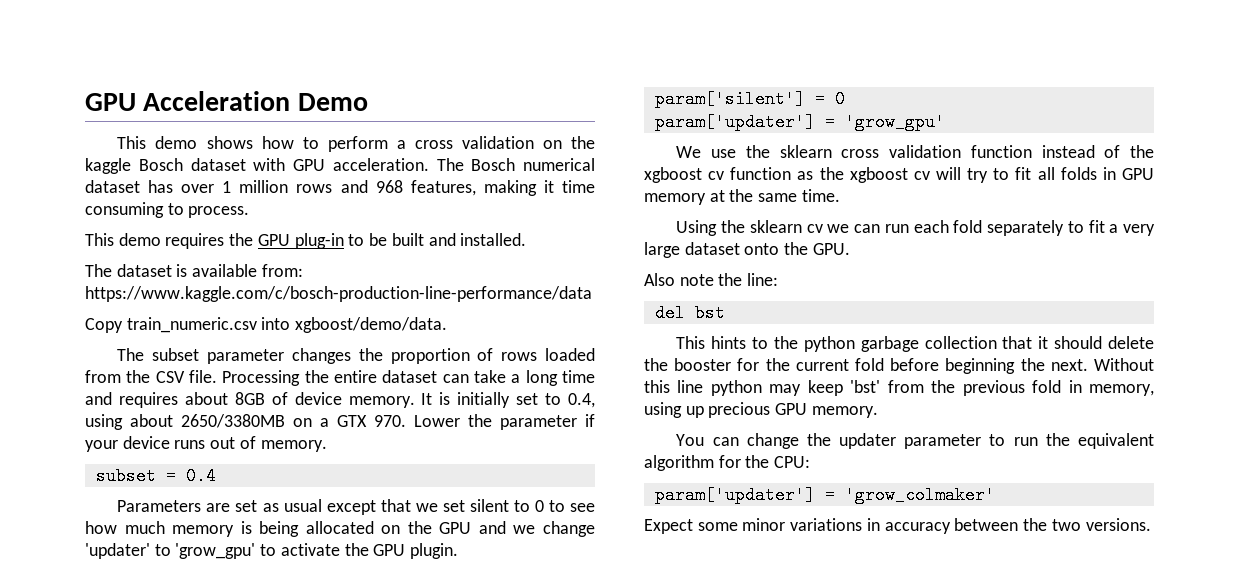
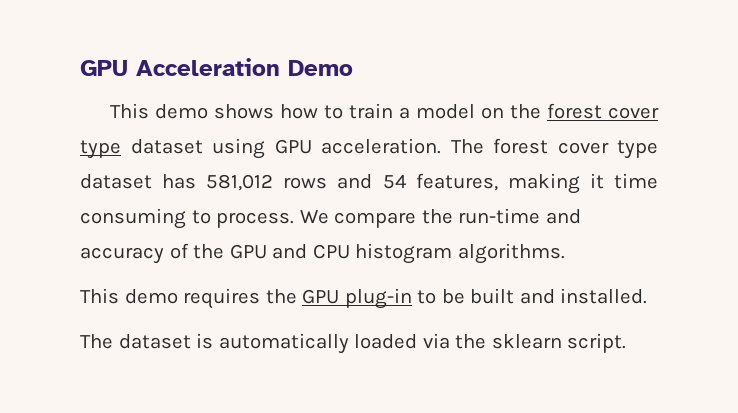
[327,136,595,152] [85,158,595,174] [85,180,289,193] perform a cross validation on the kaggle Bosch dataset with GPU acceleration. The Bosch numerical dataset has over 1 million -> [349,103,659,119] [80,138,658,159] [80,174,274,191] train a model on the forest cover type dataset using GPU acceleration. The forest cover type dataset has 581,012
[375,180,403,193] 968 -> [382,174,406,189] 54
(250, 212) none -> [299,208,581,228] [80,243,565,264] We compare the run-time and accuracy of the GPU and CPU histogram algorithms.
[192,264,303,277] [85,286,592,302] [85,317,448,333] [117,348,595,364] [85,370,595,386] [85,392,596,408] [85,414,595,430] [85,436,327,452] [95,467,216,485] [117,499,595,515] [85,521,595,537] [85,543,459,559] [654,90,845,108] [654,113,945,131] [676,145,1154,158] [644,167,1155,183] [644,189,840,205] [676,220,1155,236] [644,242,850,258] [644,273,779,286] [654,304,725,322] [676,336,1154,352] [644,358,1154,374] [644,380,1154,396] [644,402,878,418] [676,433,1154,449] [644,455,811,471] [654,486,995,504] [644,518,1151,534] available from: https://www.kaggle.com/c/bosch-production-line-performance/data // Copy train_numeric.csv into xgboost/demo/data. // The subset parameter changes the proportion of rows loaded from the CSV file. Processing the entire dataset can take a long time and requires about 8GB of device memory. It is initially set to 0.4, using about 2650/3380MB on a GTX 970. Lower the parameter if your device runs out of memory. // subset = 0.4 // Parameters are set as usual except that we set silent to 0 to see how much memory is being allocated on the GPU and we change 'updater' to 'grow_gpu' to activate the GPU plugin. // param['silent'] = 0 // param['updater'] = 'grow_gpu' // We use the sklearn cross validation function instead of the xgboost cv function as the xgboost cv will try to fit all folds in GPU memory at the same time. // Using the sklearn cv we can run each fold separately to fit a very large dataset onto the GPU. // Also note the line: // del bst // This hints to the python garbage collection that it should delete the booster for the current fold before beginning the next. Without this line python may keep 'bst' from the previous fold in memory, using up precious GPU memory. // You can change the updater parameter to run the equivalent algorithm for the CPU: // param['updater'] = 'grow_colmaker' // Expect some minor variations in accuracy between the two versions. -> [218,333,627,354] automatically loaded via the sklearn script.

